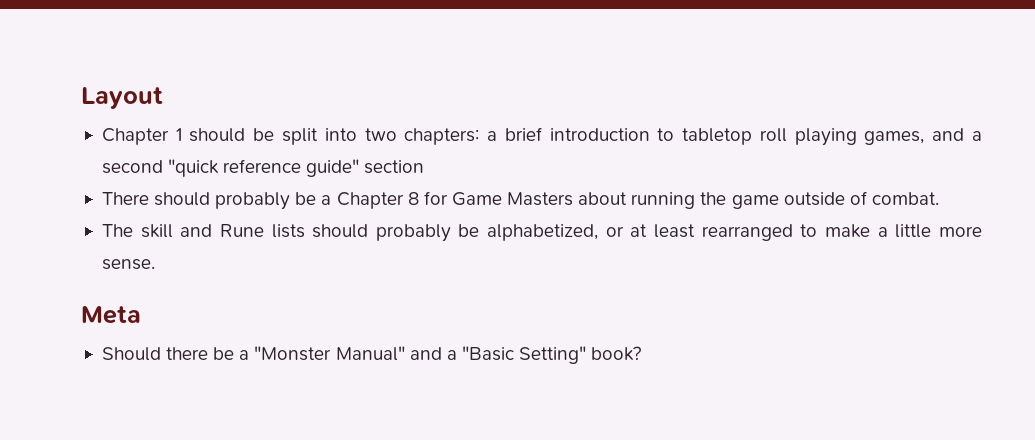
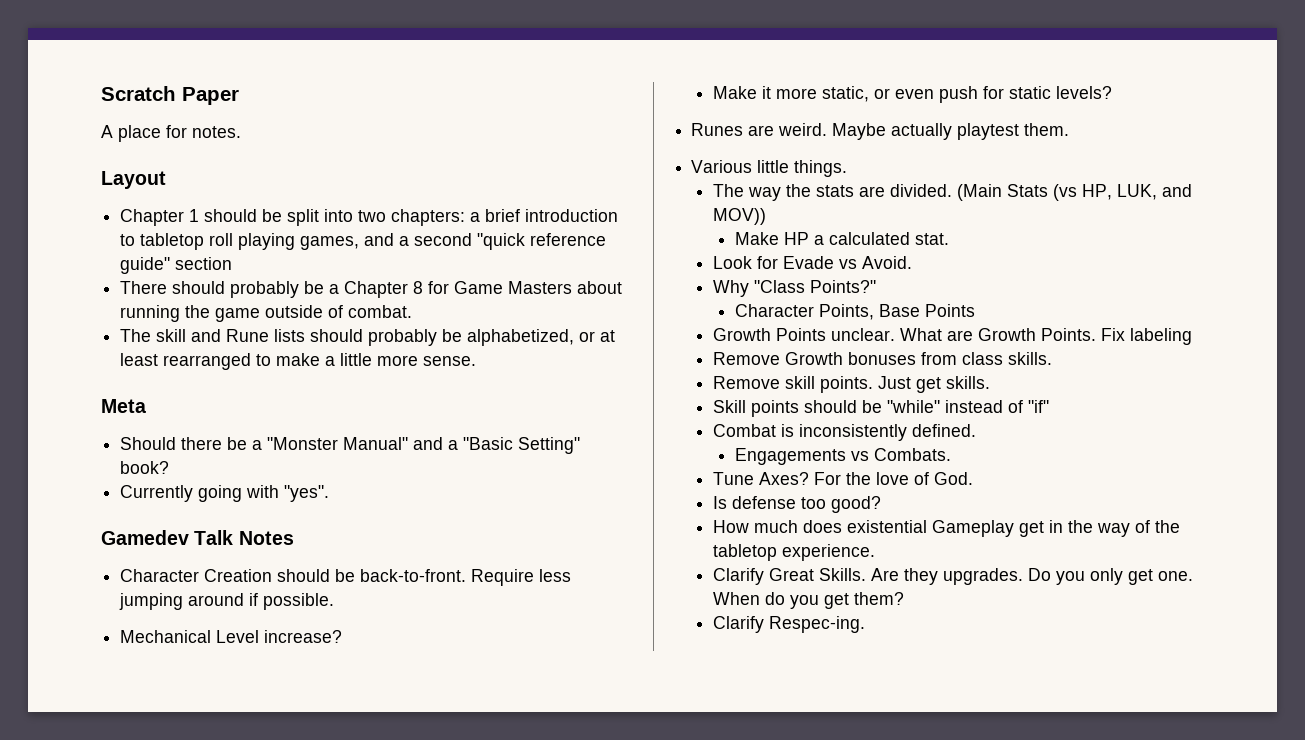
(81, 98) none -> [101,86,239,105] [101,125,241,142] Scratch Paper // A place for notes. //
(642, 353) none -> [120,485,330,502] [101,530,294,545] [120,569,572,586] [119,593,335,610] [120,630,343,643] [713,86,1113,103] [691,123,1070,140] [691,160,848,177] [713,184,1193,201] [713,208,767,225] [735,232,950,245] [713,256,913,269] [713,280,877,297] [735,304,976,320] [713,328,1193,345] [713,352,1053,365] [713,376,991,393] [713,400,1050,417] [713,424,977,441] [735,448,952,465] [713,472,974,485] [713,496,882,513] [713,520,1181,537] [713,544,876,561] [713,568,1194,585] [713,592,905,609] [713,616,866,633] // Currently going with "yes". // Gamedev Talk Notes // Character Creation should be back-to-front. Require less jumping around if possible. // Mechanical Level increase? // Make it more static, or even push for static levels? // Runes are weird. Maybe actually playtest them. // Various little things. // The way the stats are divided. (Main Stats (vs HP, LUK, and MOV)) // Make HP a calculated stat. // Look for Evade vs Avoid. // Why "Class Points?" // Character Points, Base Points // Growth Points unclear. What are Growth Points. Fix labeling // Remove Growth bonuses from class skills. // Remove skill points. Just get skills. // Skill points should be "while" instead of "if" // Combat is inconsistently defined. // Engagements vs Combats. // Tune Axes? For the love of God. // Is defense too good? // How much does existential Gameplay get in the way of the tabletop experience. // Clarify Great Skills. Are they upgrades. Do you only get one. When do you get them? // Clarify Respec-ing.

